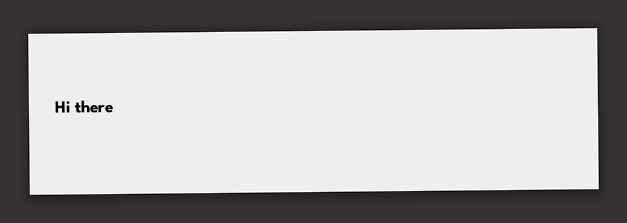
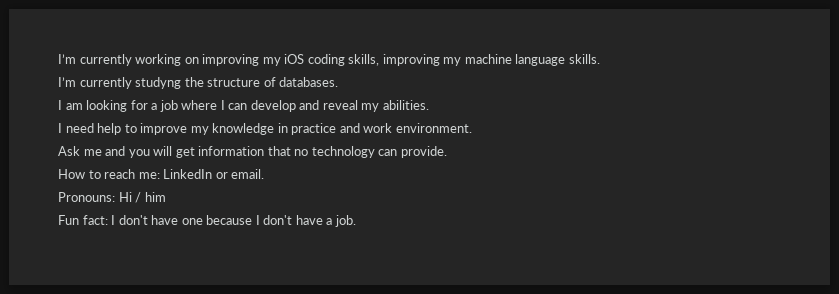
[54,100,114,114] Hi there -> [58,54,600,66] [58,77,339,89] [58,100,429,112] [58,123,472,135] [58,146,447,158] [58,169,265,179] [58,192,166,203] [58,215,356,227] I’m currently working on improving my iOS coding skills, improving my machine language skills. // I’m currently studyng the structure of databases. // I am looking for a job where I can develop and reveal my abilities. // I need help to improve my knowledge in practice and work environment. // Ask me and you will get information that no technology can provide. // How to reach me: LinkedIn or email. // Pronouns: Hi / him // Fun fact: I don't have one because I don't have a job.

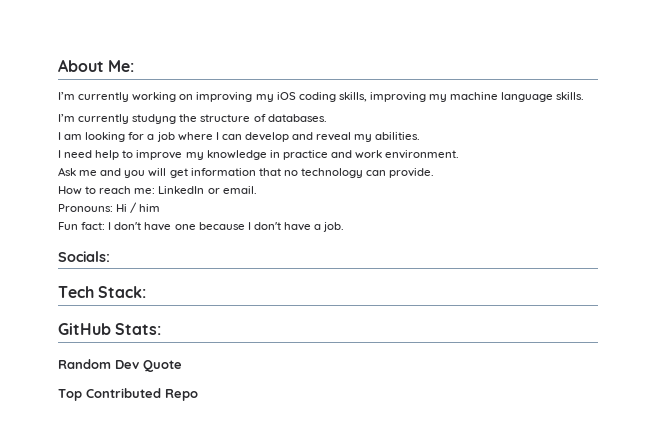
(58, 59) none -> [58,59,135,72] About Me: //
(356, 221) none -> [58,251,110,262] [58,286,147,298] [58,323,162,335] [58,359,182,372] [58,388,198,401] // Socials: // Tech Stack: // GitHub Stats: // Random Dev Quote // Top Contributed Repo

